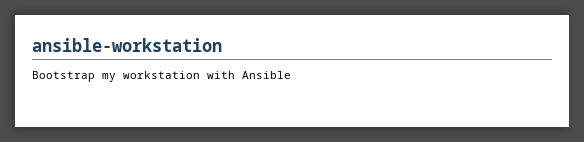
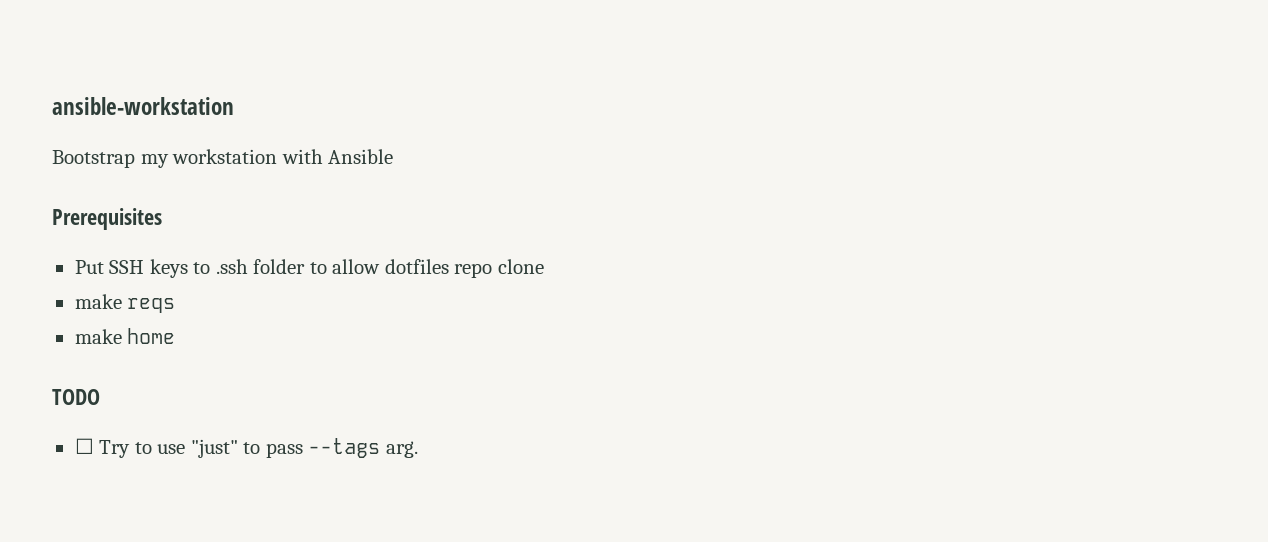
(291, 75) none -> [52,208,162,230] [74,259,544,278] [74,294,176,313] [74,328,176,344] [52,389,100,405] [74,438,418,458] // Prerequisites // Put SSH keys to .ssh folder to allow dotfiles repo clone // make reqs // make home // TODO // ☐ Try to use "just" to pass --tags arg.

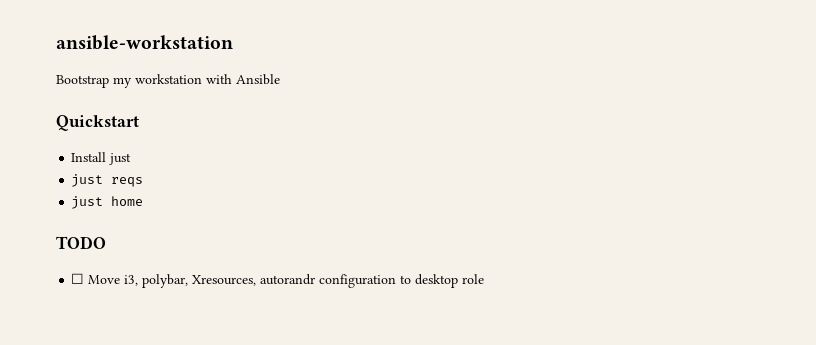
[52,208,162,230] [74,259,544,278] [74,294,122,309] Prerequisites // Put SSH keys to .ssh folder to allow dotfiles repo clone // make -> [56,115,139,131] [71,152,132,165] [71,174,104,187] Quickstart // Install just // just
[74,329,122,344] make -> [71,196,104,209] just
[99,438,418,458] Try to use "just" to pass --tags arg. -> [88,274,485,288] Move i3, polybar, Xresources, autorandr configuration to desktop role

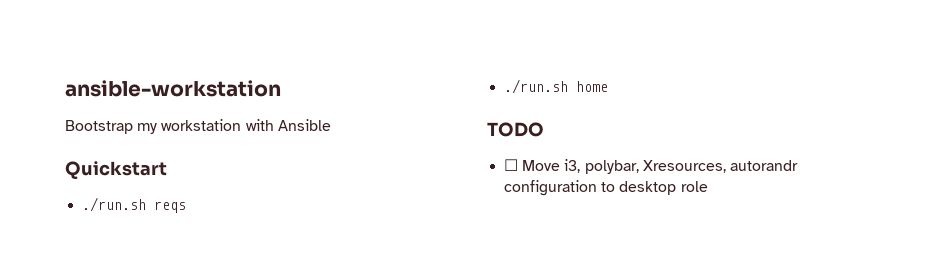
[71,152,132,165] [71,174,104,187] Install just // just -> [82,197,147,212] ./run.sh
[71,196,104,209] just -> [504,79,569,94] ./run.sh

